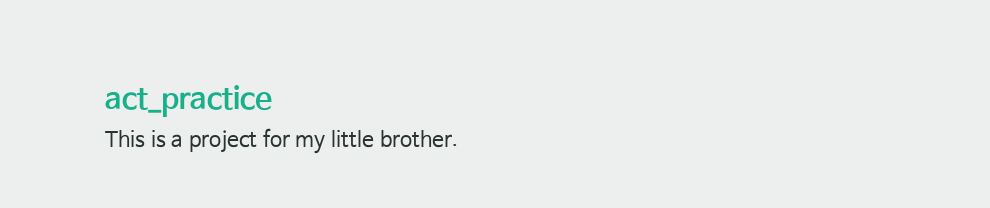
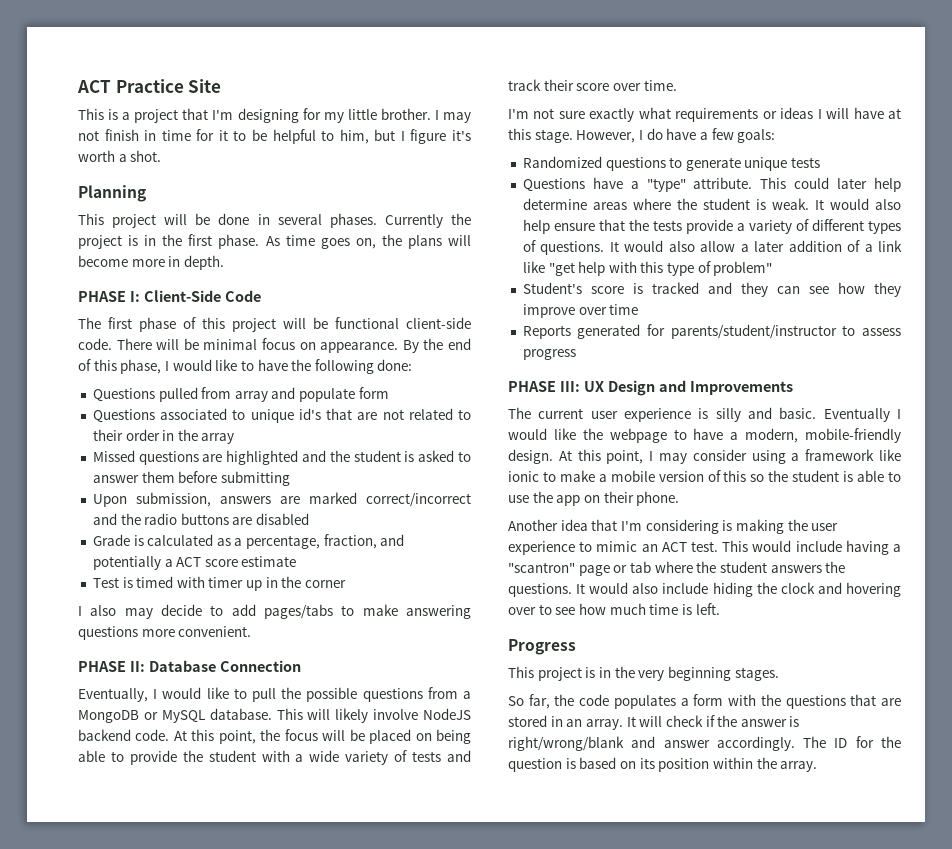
[105,85,272,117] act_practice -> [77,79,222,93] ACT Practice Site
(258, 141) none -> [182,108,299,123] that I'm designing
(458, 139) none -> [434,110,471,123] [78,129,471,144] [78,150,162,162] [78,185,146,202] [78,213,471,228] [78,234,471,249] [78,255,224,270] [78,290,261,302] [78,317,471,332] [78,338,471,353] [78,359,413,374] [92,387,389,402] [92,408,471,423] [92,429,235,444] [92,450,471,465] [92,471,290,486] [92,492,471,507] [92,513,310,525] [92,534,405,549] [92,556,297,570] [92,576,347,591] [78,604,471,619] [78,626,252,640] [78,660,301,672] [78,687,471,702] [78,708,471,723] [78,729,471,744] [78,750,471,765] [508,79,677,91] [508,107,901,122] [508,128,776,143] [522,156,821,171] [522,177,901,192] [522,198,901,210] [522,219,901,234] [522,240,902,255] [522,261,773,276] [522,282,901,297] [522,304,639,318] [522,324,901,339] [522,349,576,360] [508,380,793,396] [508,407,901,422] [508,428,901,443] [508,449,901,464] [508,470,901,482] [508,491,680,506] [508,519,839,534] [508,540,901,555] [508,561,846,576] [508,582,901,597] [508,603,720,615] [508,639,576,655] [508,666,779,681] [508,694,901,709] [508,715,800,730] [508,736,901,751] [508,757,818,772] I may not finish in time for it to be helpful to him, but I figure it's worth a shot. // Planning // This project will be done in several phases. Currently the project is in the first phase. As time goes on, the plans will become more in depth. // PHASE I: Client-Side Code // The first phase of this project will be functional client-side code. There will be minimal focus on appearance. By the end of this phase, I would like to have the following done: // Questions pulled from array and populate form // Questions associated to unique id's that are not related to their order in the array // Missed questions are highlighted and the student is asked to answer them before submitting // Upon submission, answers are marked correct/incorrect and the radio buttons are disabled // Grade is calculated as a percentage, fraction, and potentially a ACT score estimate // Test is timed with timer up in the corner // I also may decide to add pages/tabs to make answering questions more convenient. // PHASE II: Database Connection // Eventually, I would like to pull the possible questions from a MongoDB or MySQL database. This will likely involve NodeJS backend code. At this point, the focus will be placed on being able to provide the student with a wide variety of tests and track their score over time. // I'm not sure exactly what requirements or ideas I will have at this stage. However, I do have a few goals: // Randomized questions to generate unique tests // Questions have a "type" attribute. This could later help determine areas where the student is weak. It would also help ensure that the tests provide a variety of different types of questions. It would also allow a later addition of a link like "get help with this type of problem" // Student's score is tracked and they can see how they improve over time // Reports generated for parents/student/instructor to assess progress // PHASE III: UX Design and Improvements // The current user experience is silly and basic. Eventually I would like the webpage to have a modern, mobile-friendly design. At this point, I may consider using a framework like ionic to make a mobile version of this so the student is able to use the app on their phone. // Another idea that I'm considering is making the user experience to mimic an ACT test. This would include having a "scantron" page or tab where the student answers the questions. It would also include hiding the clock and hovering over to see how much time is left. // Progress // This project is in the very beginning stages. // So far, the code populates a form with the questions that are stored in an array. It will check if the answer is right/wrong/blank and answer accordingly. The ID for the question is based on its position within the array.

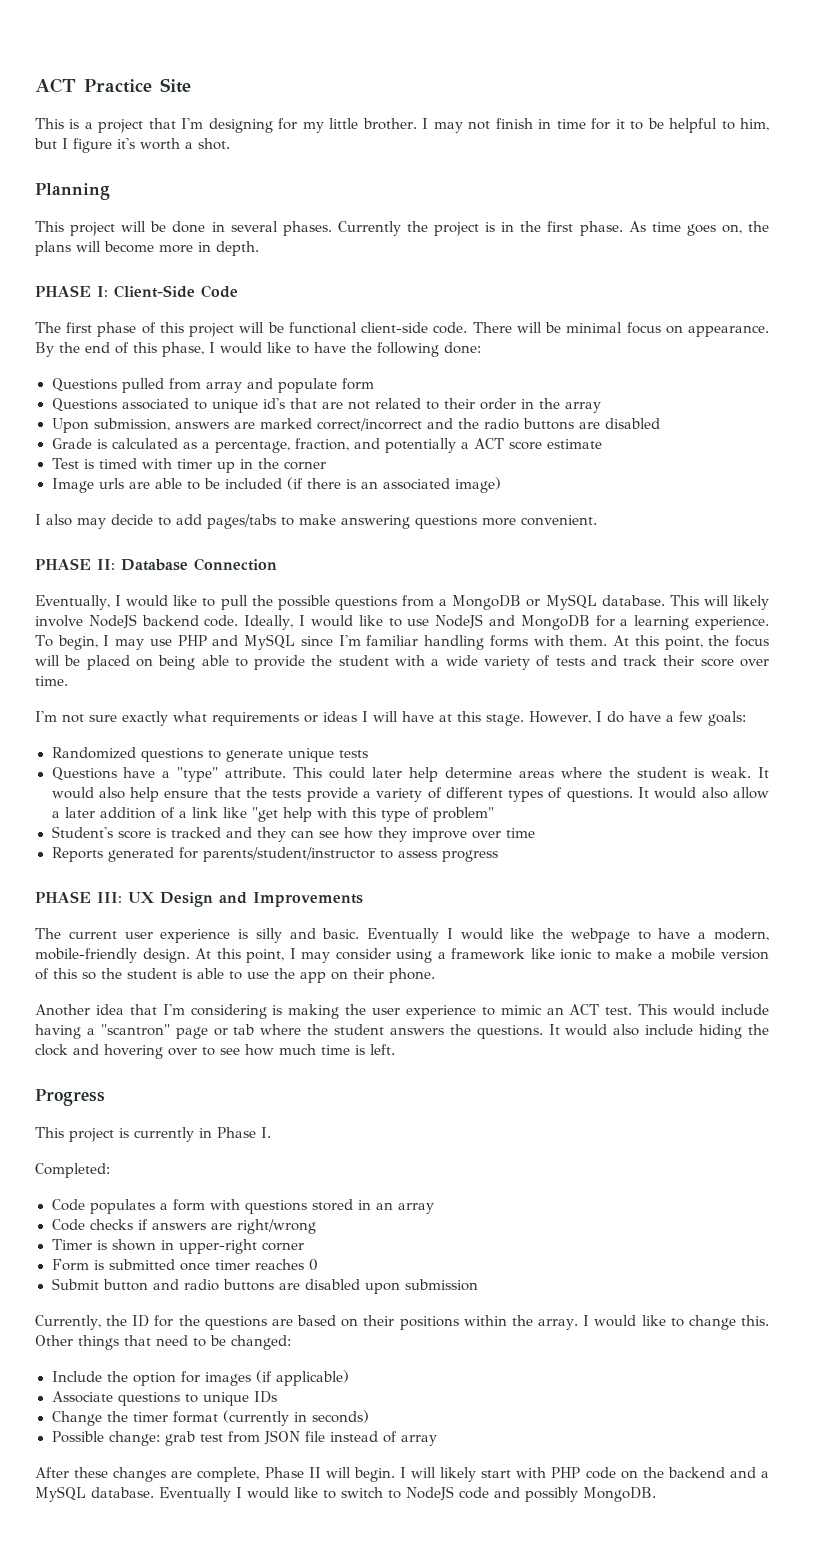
[92,450,471,465] [92,471,290,486] // Missed questions are highlighted and the student is asked to answer them before submitting -> (601, 407) none
(347, 584) none -> [51,477,501,493] // Image urls are able to be included (if there is an associated image)
(170, 735) none -> [244,614,769,630] [35,634,608,650] Ideally, I would like to use NodeJS and MongoDB for a learning experience. To begin, I may use PHP and MySQL since I'm familiar handling forms with them.
[598,666,779,681] [508,694,901,709] [508,715,800,730] [508,736,901,751] [508,757,818,772] in the very beginning stages. // So far, the code populates a form with the questions that are stored in an array. It will check if the answer is right/wrong/blank and answer accordingly. The ID for the question is based on its position within the array. -> [134,1127,271,1142] [35,1163,110,1178] [51,1199,434,1214] [51,1219,316,1234] [51,1239,304,1254] [51,1259,318,1271] [51,1278,478,1294] [35,1315,769,1330] [35,1335,291,1350] [51,1370,349,1386] [51,1391,277,1406] [51,1410,369,1426] [51,1430,437,1446] [35,1467,770,1482] [35,1486,656,1502] currently in Phase I. // Completed: // Code populates a form with questions stored in an array // Code checks if answers are right/wrong // Timer is shown in upper-right corner // Form is submitted once timer reaches 0 // Submit button and radio buttons are disabled upon submission // Currently, the ID for the questions are based on their positions within the array. I would like to change this. Other things that need to be changed: // Include the option for images (if applicable) // Associate questions to unique IDs // Change the timer format (currently in seconds) // Possible change: grab test from JSON file instead of array // After these changes are complete, Phase II will begin. I will likely start with PHP code on the backend and a MySQL database. Eventually I would like to switch to NodeJS code and possibly MongoDB.

